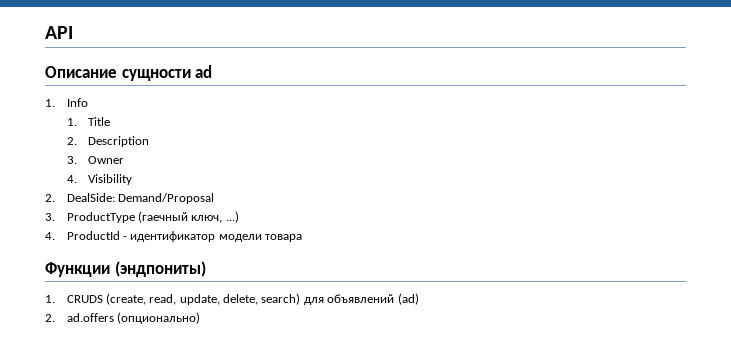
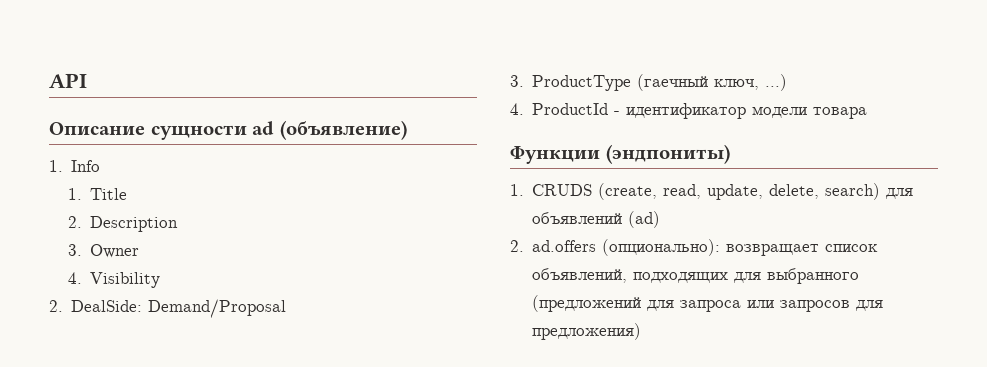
(213, 71) none -> [279,120,407,140] (объявление)
[116,312,200,324] (опционально) -> [602,239,879,256] [532,268,860,284] [532,295,884,312] [532,323,642,340] (опционально): возвращает список объявлений, подходящих для выбранного (предложений для запроса или запросов для предложения)

